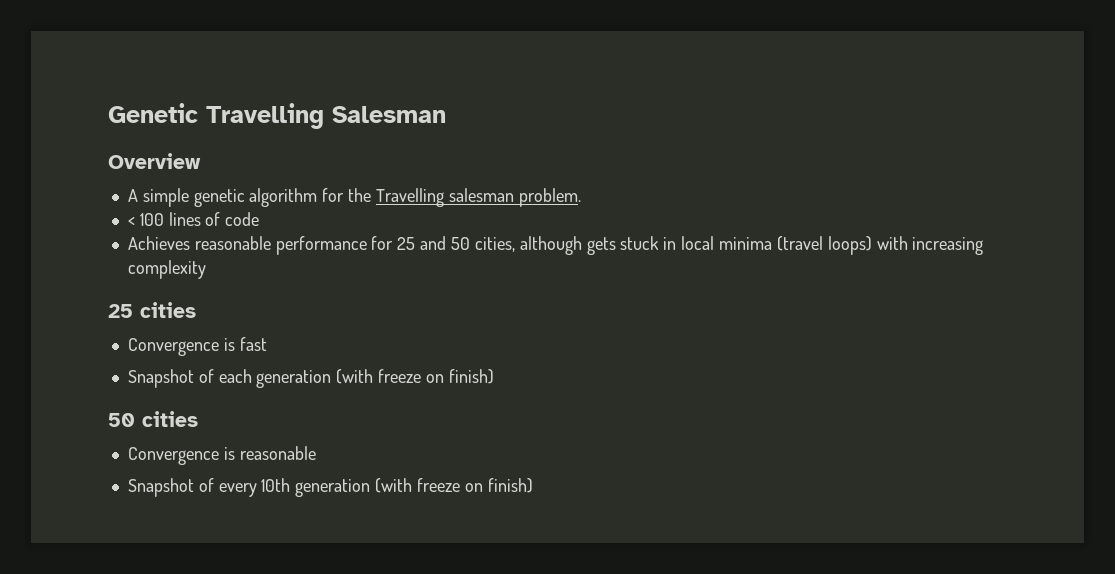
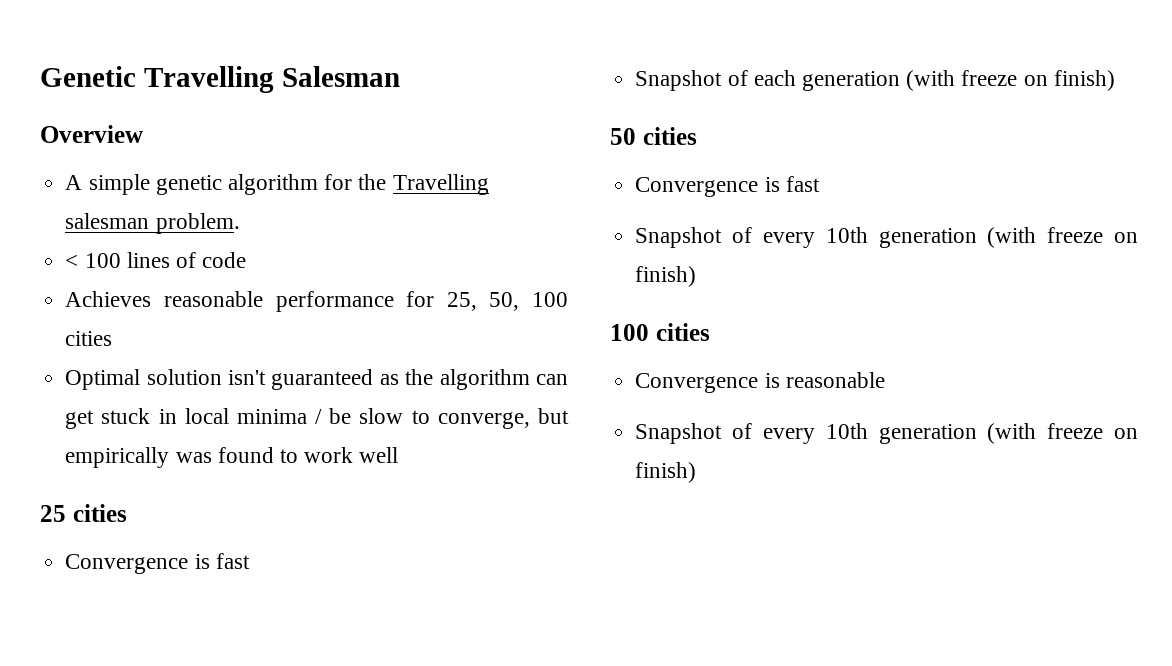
[397,236,984,255] [127,260,206,279] 25 and 50 cities, although gets stuck in local minima (travel loops) with increasing complexity -> [446,292,568,311] [65,331,113,346] [65,369,568,390] [65,408,569,429] [65,447,399,468] 25, 50, 100 cities // Optimal solution isn't guaranteed as the algorithm can get stuck in local minima / be slow to converge, but empirically was found to work well
(198, 419) none -> [635,176,820,197] [635,227,1138,248] [635,266,697,287] [610,323,710,341] // Convergence is fast // Snapshot of every 10th generation (with freeze on finish) // 100 cities

